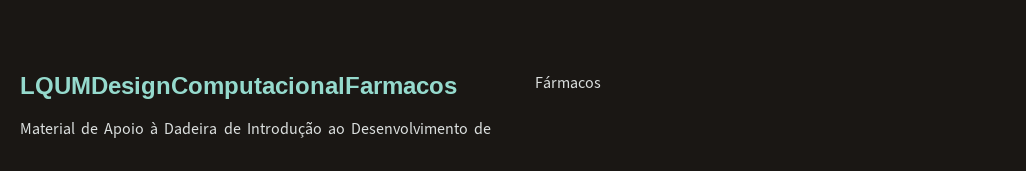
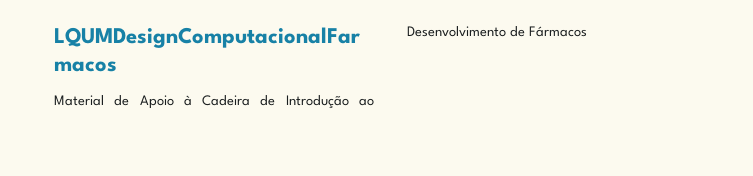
[164,122,218,135] Dadeira -> [202,95,251,106] Cadeira

